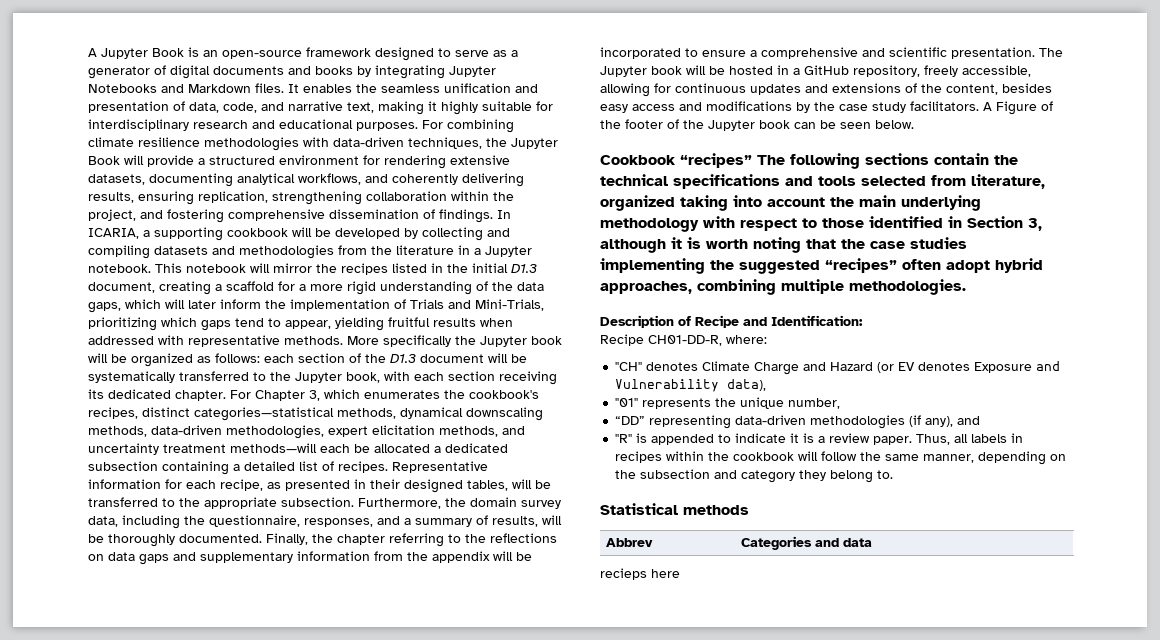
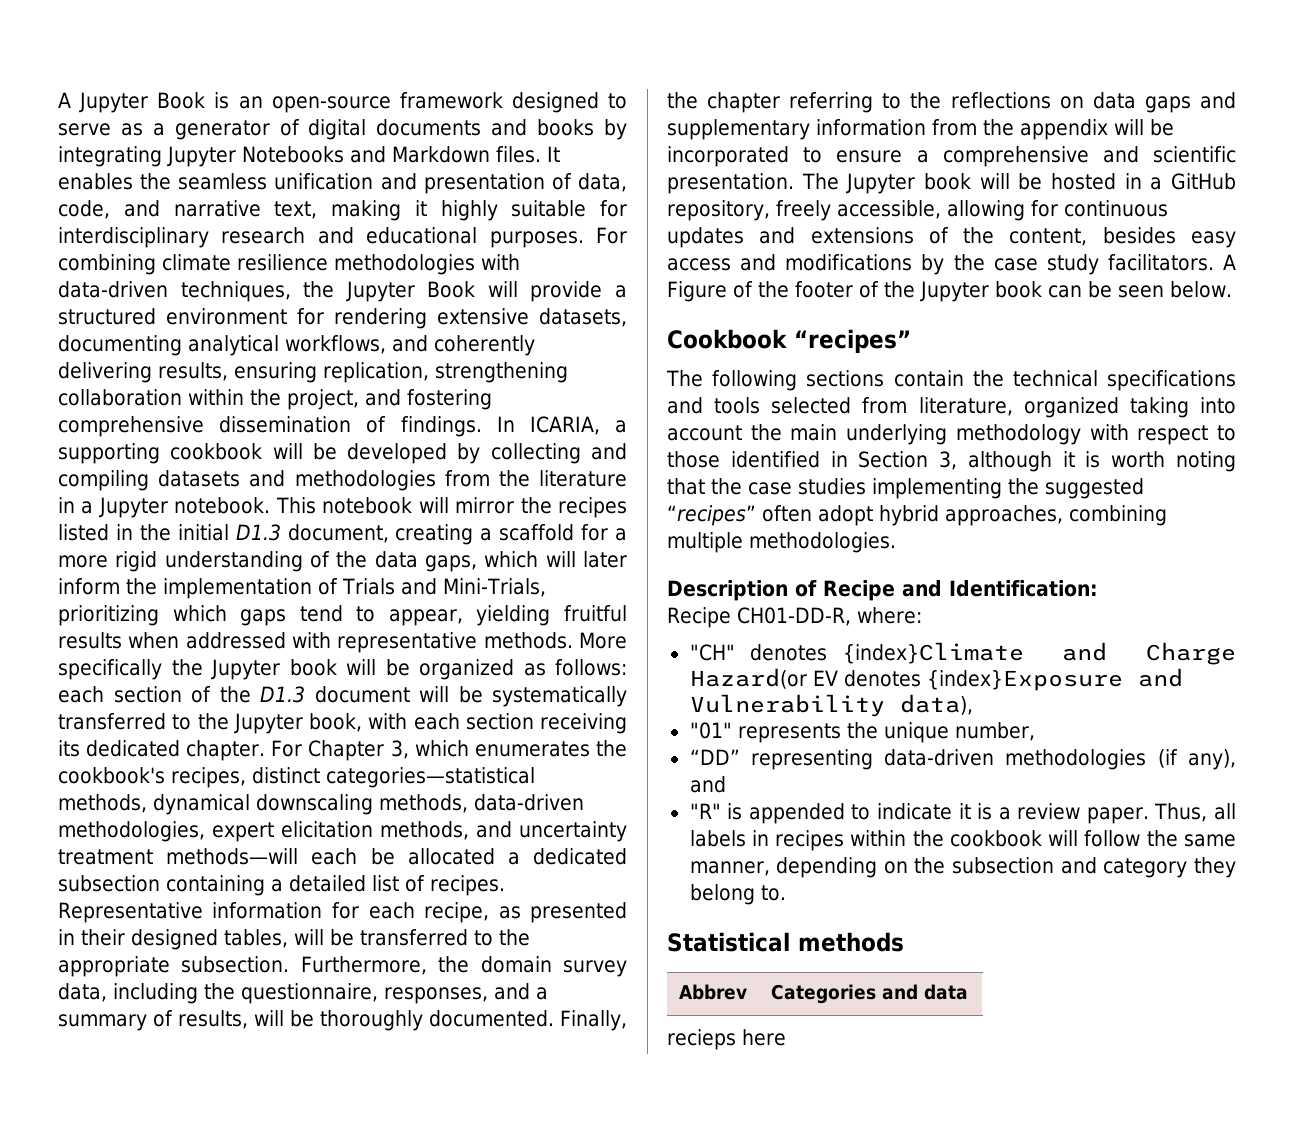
(752, 160) none -> (911, 341) //
[702,361,895,375] Climate Charge and Hazard (or -> [842,642,1236,665] [689,668,807,689] {index}Climate and Charge Hazard(or
[974,362,1033,373] Exposure -> [926,670,1123,691] {index}Exposure

